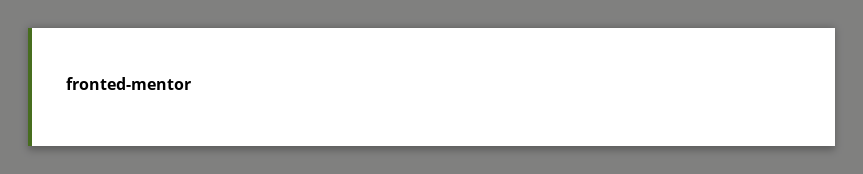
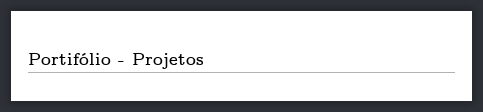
[66,77,191,90] fronted-mentor -> [28,53,204,69] Portifólio - Projetos

